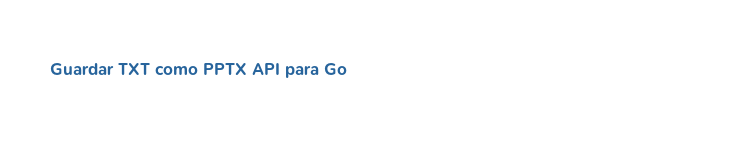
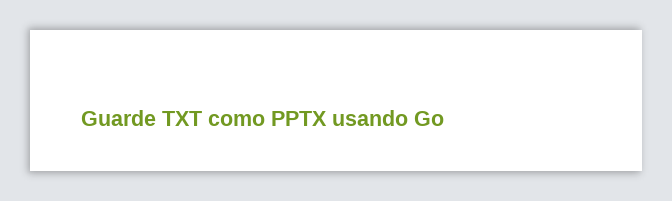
[50,63,114,75] Guardar -> [81,110,156,126] Guarde
[252,63,319,78] API para -> [332,110,408,126] usando

